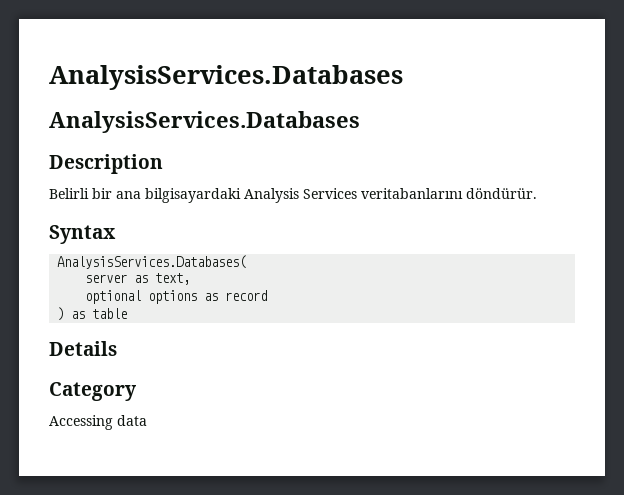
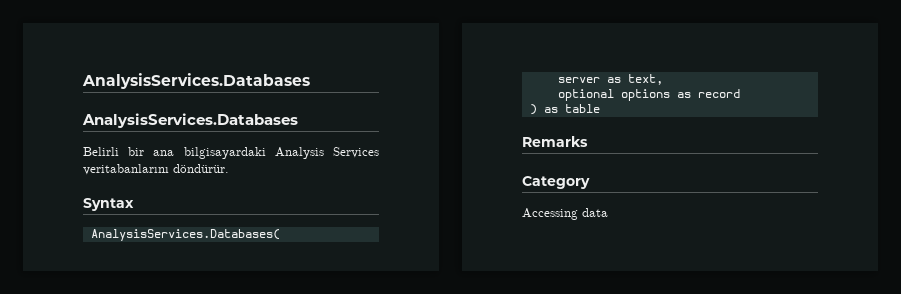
[49,154,163,174] // Description -> (298, 120) none
[49,341,117,356] Details -> [522,136,588,147] Remarks

